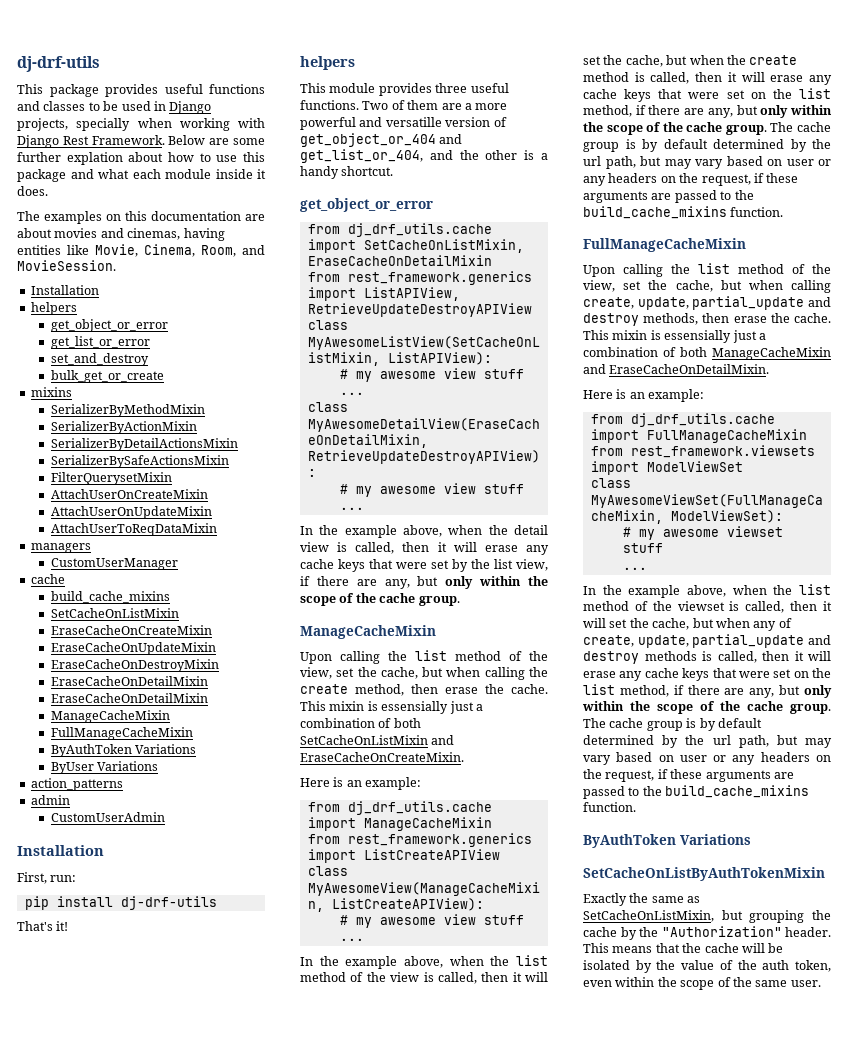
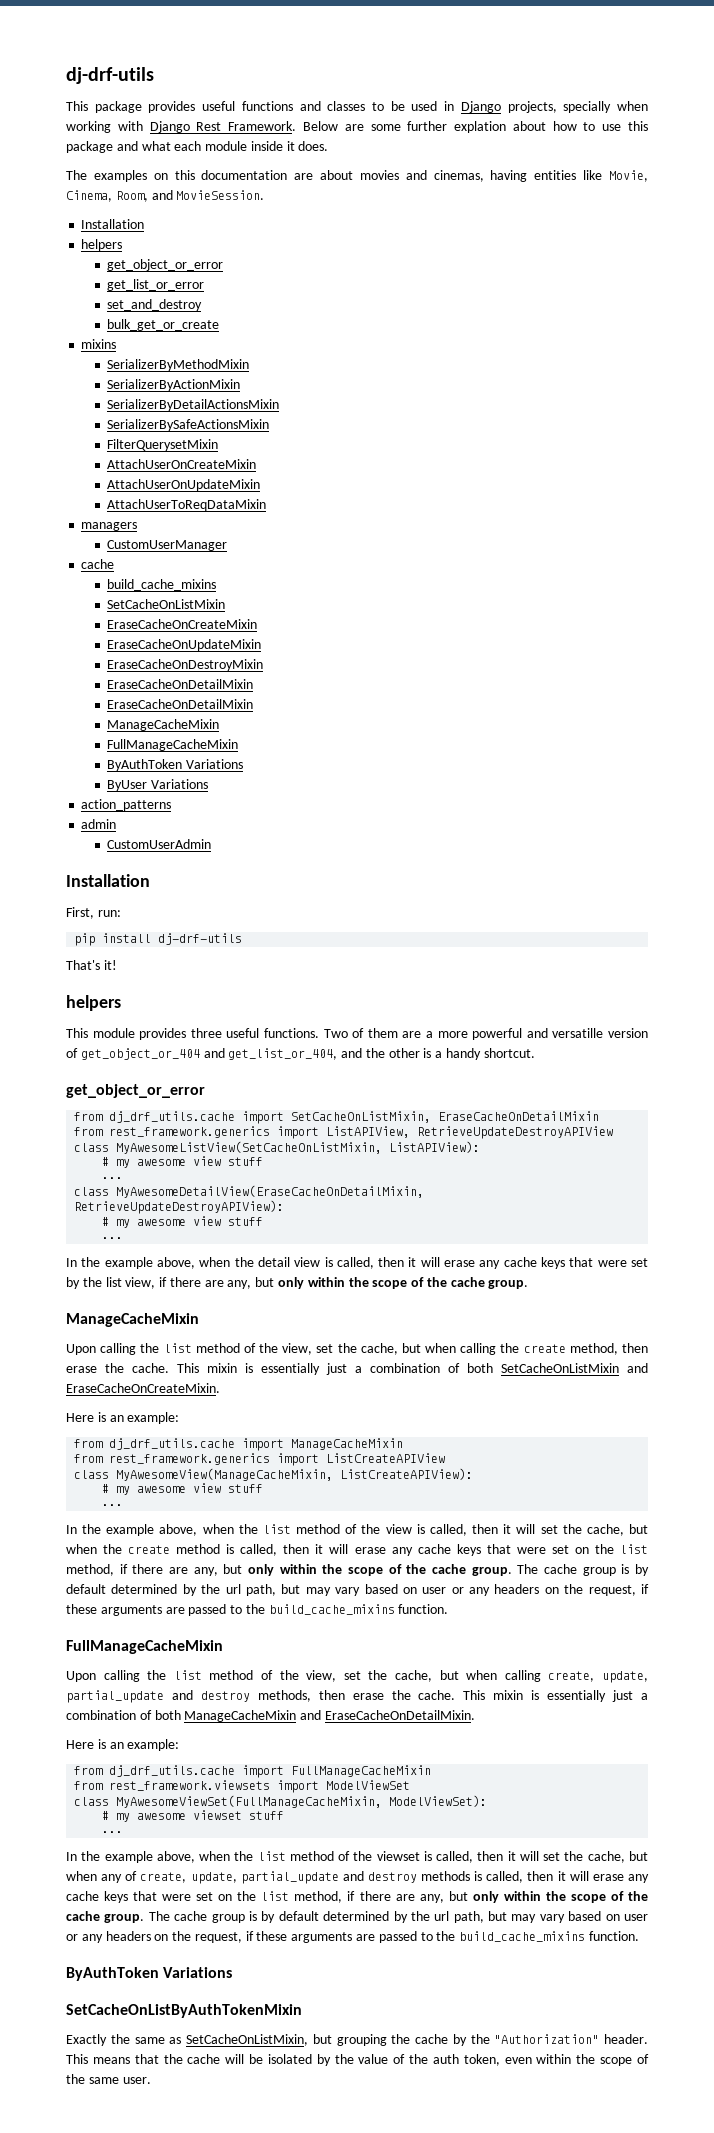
[381,701,449,714] essensially -> [261,1363,320,1375] essentially
[664,330,732,343] essensially -> [547,1690,607,1702] essentially

